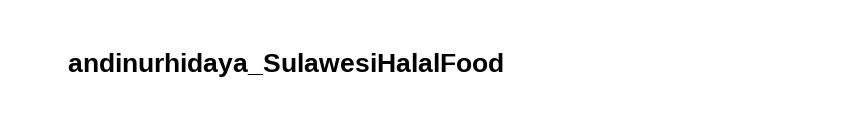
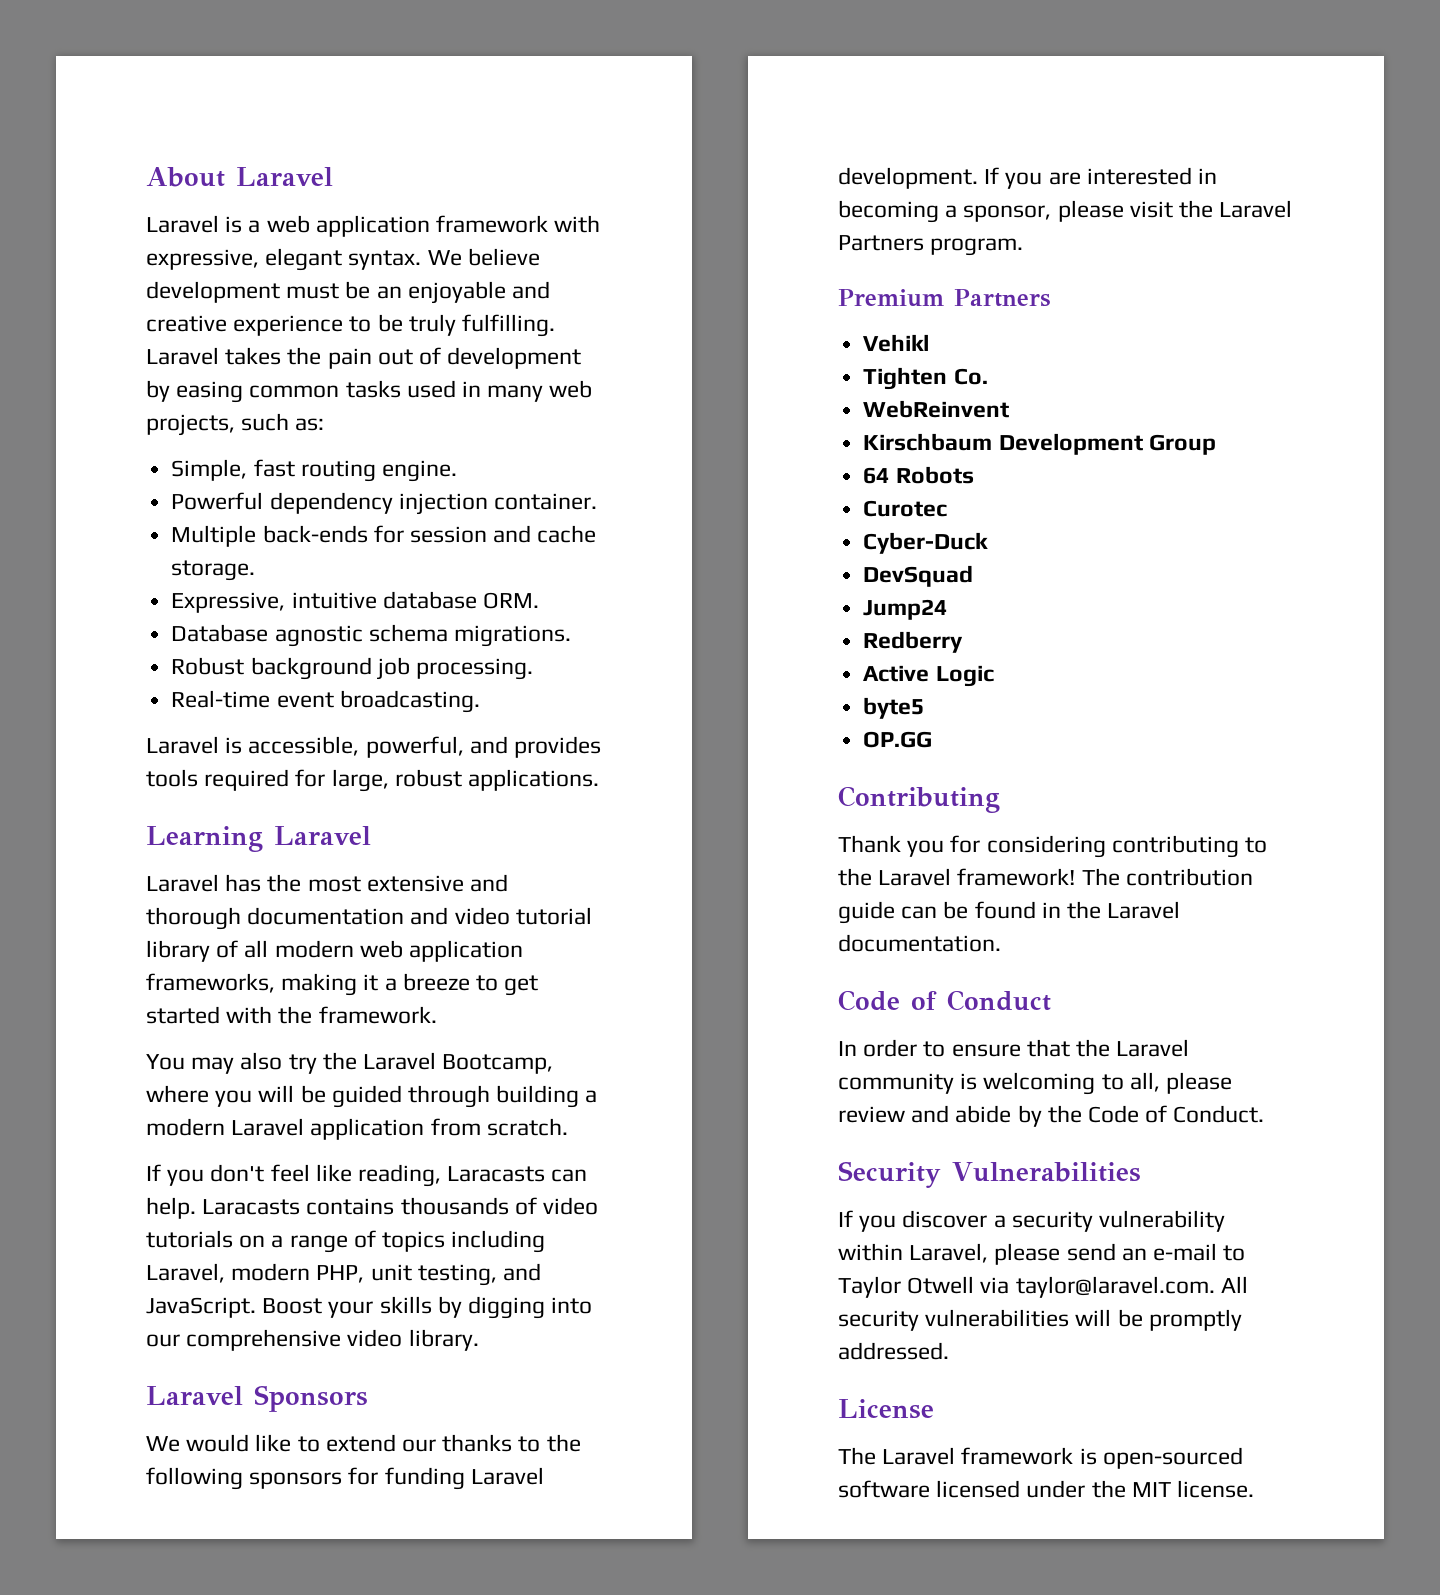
[68,53,504,77] andinurhidaya_SulawesiHalalFood -> [146,167,333,187] [146,215,601,237] [146,248,540,271] [146,281,551,304] [146,314,556,337] [146,347,582,369] [146,380,593,403] [146,413,325,436] [171,459,457,482] [171,492,597,515] [171,525,597,547] [171,560,256,581] [171,591,539,613] [171,624,571,647] [171,657,533,680] [171,690,480,713] [146,736,602,758] [146,769,600,792] [146,826,371,852] [146,874,509,892] [146,907,592,930] [146,940,524,962] [146,973,539,996] [146,1006,437,1024] [146,1052,554,1074] [146,1085,598,1108] [146,1118,568,1140] [146,1164,588,1187] [146,1197,599,1219] [146,1230,546,1253] [146,1263,542,1286] [146,1296,593,1319] [146,1329,479,1351] [146,1385,368,1412] [146,1434,581,1452] [146,1467,544,1490] [838,167,1218,189] [838,200,1293,223] [838,235,1024,256] [838,289,1051,307] [863,334,930,352] [863,367,988,390] [863,400,1010,418] [863,433,1216,455] [863,466,974,484] [863,500,948,517] [863,532,989,554] [863,565,974,587] [863,599,948,620] [863,631,964,653] [863,665,994,687] [863,697,925,719] [863,731,933,748] [838,786,1000,813] [838,835,1268,858] [838,868,1253,886] [838,901,1181,924] [838,934,1001,952] [838,990,1051,1011] [838,1039,1190,1057] [838,1072,1233,1095] [838,1105,1265,1127] [838,1161,1141,1188] [838,1210,1226,1232] [838,1243,1246,1265] [838,1276,1248,1298] [838,1309,1242,1331] [838,1342,949,1360] [838,1399,934,1419] [838,1447,1243,1469] [838,1480,1255,1498] About Laravel // Laravel is a web application framework with expressive, elegant syntax. We believe development must be an enjoyable and creative experience to be truly fulfilling. Laravel takes the pain out of development by easing common tasks used in many web projects, such as: // Simple, fast routing engine. // Powerful dependency injection container. // Multiple back-ends for session and cache storage. // Expressive, intuitive database ORM. // Database agnostic schema migrations. // Robust background job processing. // Real-time event broadcasting. // Laravel is accessible, powerful, and provides tools required for large, robust applications. // Learning Laravel // Laravel has the most extensive and thorough documentation and video tutorial library of all modern web application frameworks, making it a breeze to get started with the framework. // You may also try the Laravel Bootcamp, where you will be guided through building a modern Laravel application from scratch. // If you don't feel like reading, Laracasts can help. Laracasts contains thousands of video tutorials on a range of topics including Laravel, modern PHP, unit testing, and JavaScript. Boost your skills by digging into our comprehensive video library. // Laravel Sponsors // We would like to extend our thanks to the following sponsors for funding Laravel development. If you are interested in becoming a sponsor, please visit the Laravel Partners program. // Premium Partners // Vehikl // Tighten Co. // WebReinvent // Kirschbaum Development Group // 64 Robots // Curotec // Cyber-Duck // DevSquad // Jump24 // Redberry // Active Logic // byte5 // OP.GG // Contributing // Thank you for considering contributing to the Laravel framework! The contribution guide can be found in the Laravel documentation. // Code of Conduct // In order to ensure that the Laravel community is welcoming to all, please review and abide by the Code of Conduct. // Security Vulnerabilities // If you discover a security vulnerability within Laravel, please send an e-mail to Taylor Otwell via taylor@laravel.com. All security vulnerabilities will be promptly addressed. // License // The Laravel framework is open-sourced software licensed under the MIT license.

